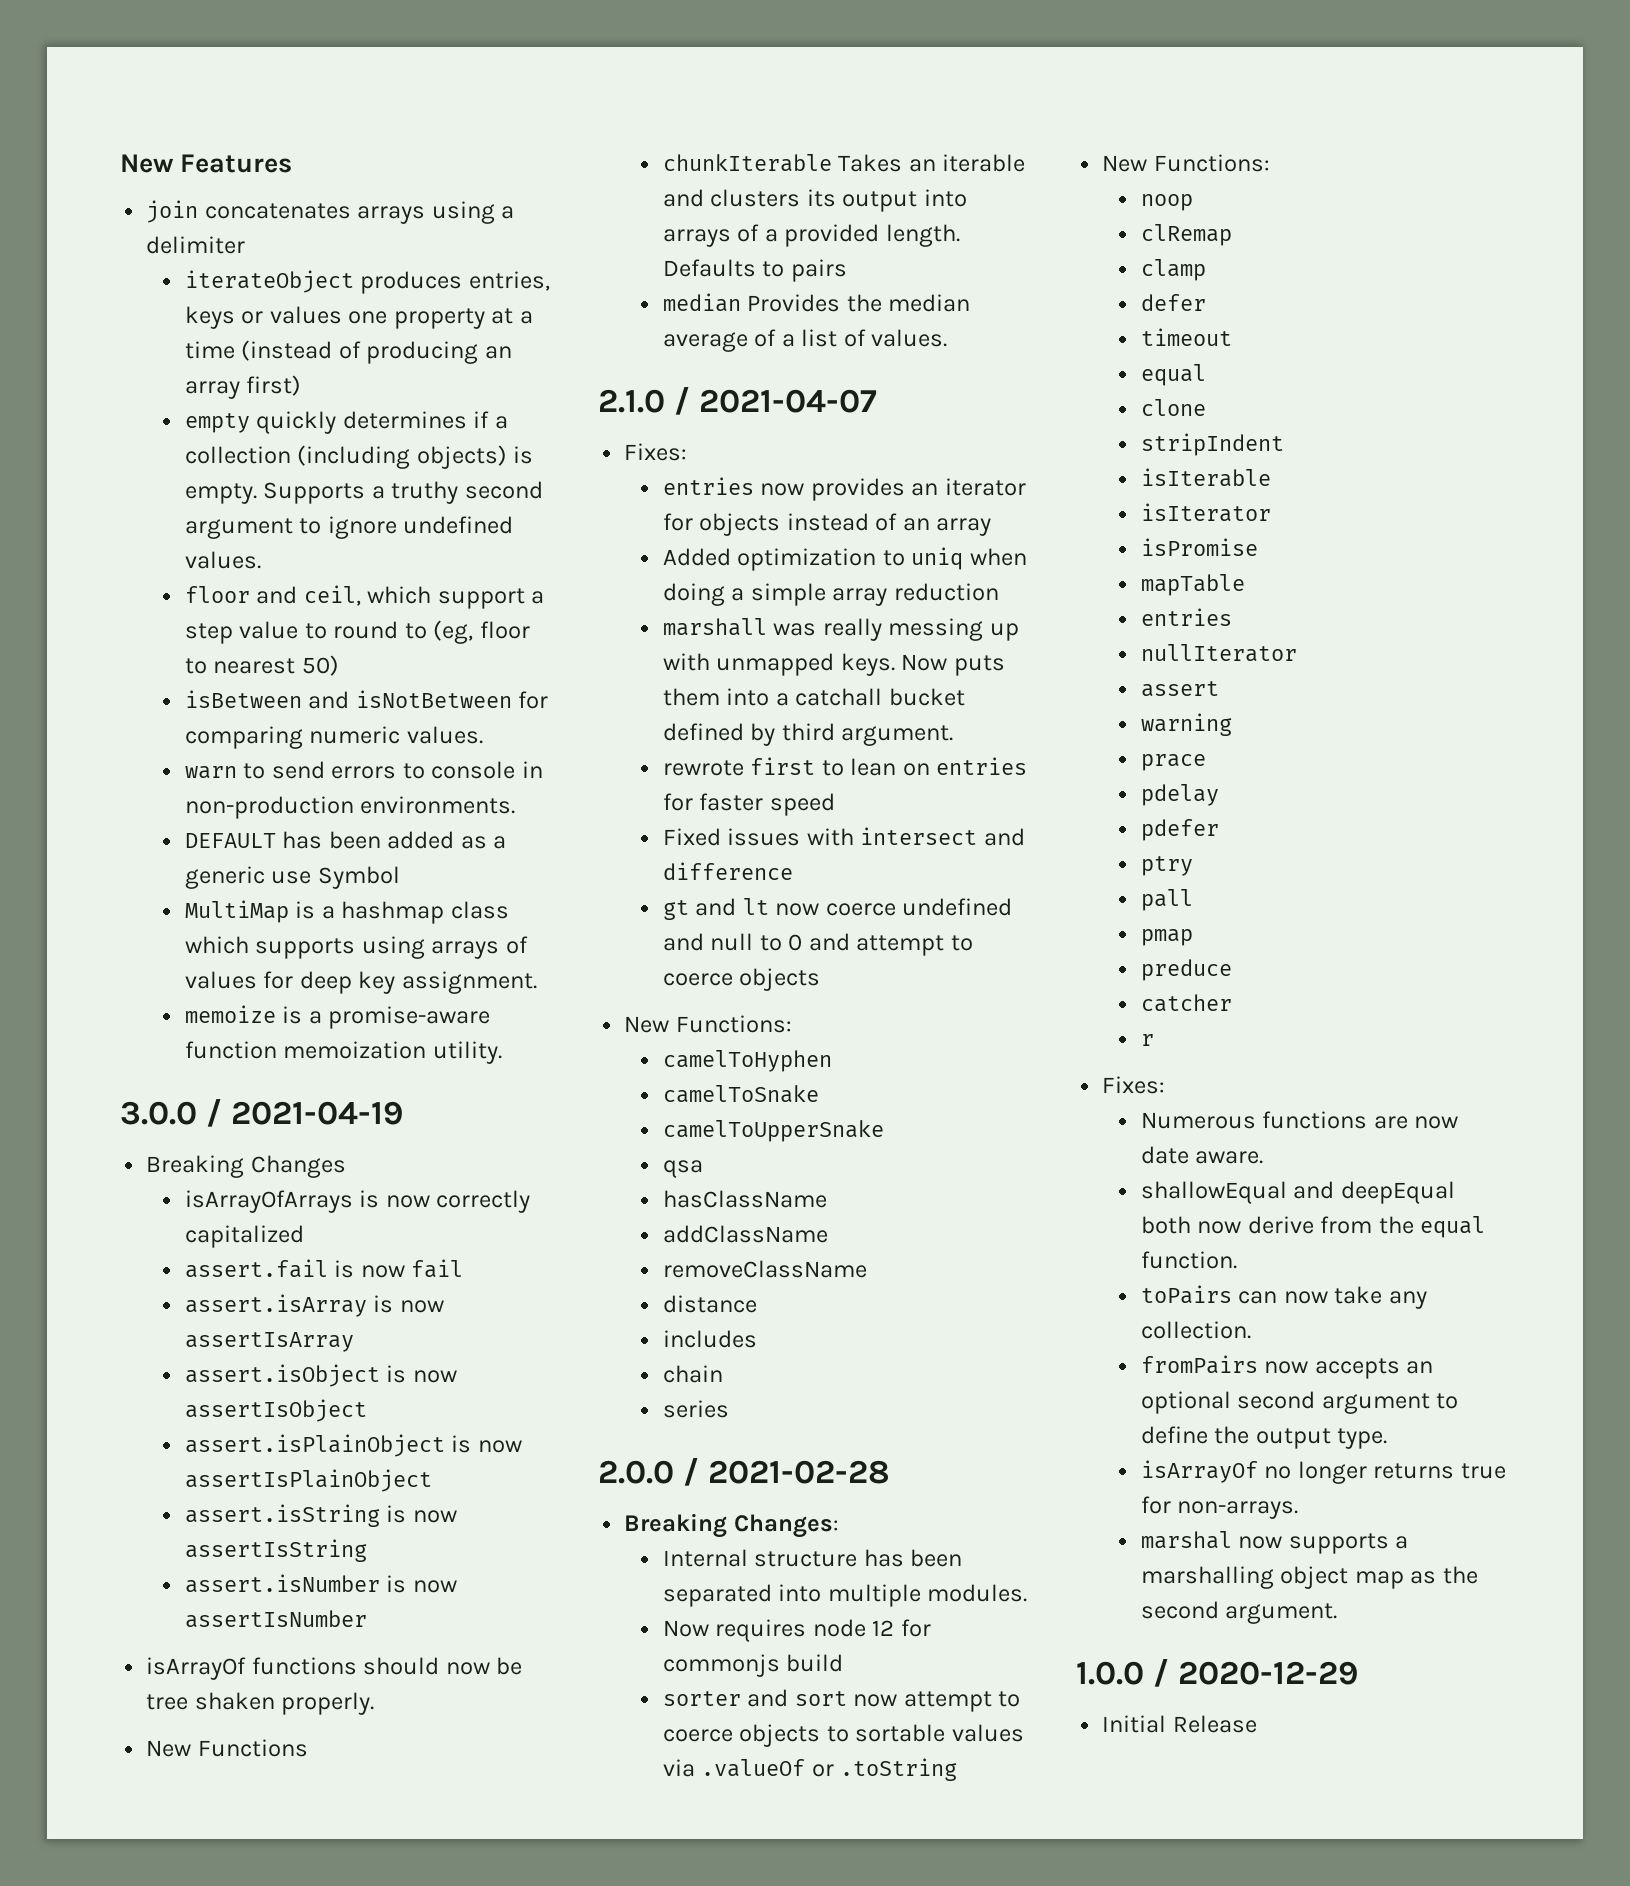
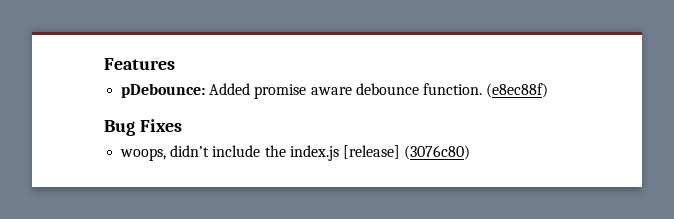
[120,154,174,173] New -> (104, 64) none
[146,200,515,224] [146,236,246,254] [184,270,550,294] [184,306,533,329] [184,340,512,364] [184,375,302,399] [184,411,508,434] [184,445,534,469] [184,481,543,504] [184,516,514,539] [184,551,261,569] [184,585,545,609] [184,620,530,644] [184,655,339,676] [184,690,549,709] [184,726,483,749] [184,761,543,779] [184,796,516,819] [184,831,507,849] [184,866,400,889] [184,900,509,924] [184,936,528,959] [184,971,537,994] [184,1005,491,1029] [184,1041,502,1064] [120,1099,404,1127] [146,1155,346,1178] [184,1190,531,1213] [184,1225,304,1248] [184,1259,464,1278] [184,1294,444,1317] [184,1332,354,1352] [184,1364,457,1387] [184,1399,367,1422] [184,1434,522,1457] [184,1469,432,1492] [184,1504,457,1527] [184,1539,367,1562] [184,1574,457,1593] [184,1610,367,1628] [146,1657,523,1680] [146,1692,375,1715] [146,1739,308,1757] [662,154,1026,172] [662,189,967,212] [662,224,960,247] [662,259,847,282] [662,293,971,312] [662,329,948,352] [598,387,878,415] [624,443,688,461] [662,477,1026,501] [662,513,992,536] [662,547,1027,571] [662,583,999,606] [662,618,1019,641] [662,653,1005,676] [662,688,965,706] [662,723,954,746] [662,757,1028,776] [662,793,835,816] [662,827,1025,846] [662,862,793,880] [662,898,1013,920] [662,933,973,956] [662,968,821,991] [624,1015,792,1033] [662,1050,832,1072] [662,1085,819,1103] [662,1120,884,1142] [662,1160,703,1178] [662,1190,827,1208] [662,1225,828,1243] [662,1260,867,1278] [662,1295,757,1313] [662,1330,757,1348] [662,1365,723,1383] [662,1400,729,1418] [598,1458,891,1486] [624,1513,839,1538] [662,1549,963,1567] [662,1584,1028,1607] [662,1619,931,1642] [662,1654,844,1677] [662,1689,1021,1712] [662,1724,1024,1747] [662,1758,958,1781] [1102,154,1270,172] [1140,194,1193,211] [1140,224,1232,246] [1140,259,1206,281] [1140,294,1206,311] [1140,328,1232,346] [1140,364,1206,386] [1140,399,1206,416] [1140,433,1284,456] [1140,468,1271,487] [1140,503,1271,522] [1140,538,1258,556] [1140,574,1245,596] [1140,608,1232,626] [1140,644,1297,662] [1140,681,1219,697] [1140,713,1232,736] [1140,754,1206,771] [1140,784,1219,806] [1140,819,1219,841] [1140,856,1193,876] [1140,889,1193,911] [1140,929,1193,946] [1140,959,1232,981] [1140,994,1232,1012] [1140,1034,1154,1046] [1102,1076,1166,1094] [1140,1111,1459,1129] [1140,1146,1264,1164] [1140,1181,1455,1204] [1140,1216,1486,1238] [1140,1251,1237,1269] [1140,1285,1427,1309] [1140,1321,1251,1339] [1140,1355,1434,1379] [1140,1391,1459,1414] [1140,1426,1388,1449] [1140,1460,1506,1484] [1140,1496,1299,1519] [1140,1531,1409,1554] [1140,1566,1478,1589] [1140,1601,1338,1624] [1076,1659,1359,1687] [1102,1715,1257,1733] join concatenates arrays using a delimiter // iterateObject produces entries, keys or values one property at a time (instead of producing an array first) // empty quickly determines if a collection (including objects) is empty. Supports a truthy second argument to ignore undefined values. // floor and ceil, which support a step value to round to (eg, floor to nearest 50) // isBetween and isNotBetween for comparing numeric values. // warn to send errors to console in non-production environments. // DEFAULT has been added as a generic use Symbol // MultiMap is a hashmap class which supports using arrays of values for deep key assignment. // memoize is a promise-aware function memoization utility. // 3.0.0 / 2021-04-19 // Breaking Changes // isArrayOfArrays is now correctly capitalized // assert.fail is now fail // assert.isArray is now assertIsArray // assert.isObject is now assertIsObject // assert.isPlainObject is now assertIsPlainObject // assert.isString is now assertIsString // assert.isNumber is now assertIsNumber // isArrayOf functions should now be tree shaken properly. // New Functions // chunkIterable Takes an iterable and clusters its output into arrays of a provided length. Defaults to pairs // median Provides the median average of a list of values. // 2.1.0 / 2021-04-07 // Fixes: // entries now provides an iterator for objects instead of an array // Added optimization to uniq when doing a simple array reduction // marshall was really messing up with unmapped keys. Now puts them into a catchall bucket defined by third argument. // rewrote first to lean on entries for faster speed // Fixed issues with intersect and difference // gt and lt now coerce undefined and null to 0 and attempt to coerce objects // New Functions: // camelToHyphen // camelToSnake // camelToUpperSnake // qsa // hasClassName // addClassName // removeClassName // distance // includes // chain // series // 2.0.0 / 2021-02-28 // Breaking Changes: // Internal structure has been separated into multiple modules. // Now requires node 12 for commonjs build // sorter and sort now attempt to coerce objects to sortable values via .valueOf or .toString // New Functions: // noop // clRemap // clamp // defer // timeout // equal // clone // stripIndent // isIterable // isIterator // isPromise // mapTable // entries // nullIterator // assert // warning // prace // pdelay // pdefer // ptry // pall // pmap // preduce // catcher // r // Fixes: // Numerous functions are now date aware. // shallowEqual and deepEqual both now derive from the equal function. // toPairs can now take any collection. // fromPairs now accepts an optional second argument to define the output type. // isArrayOf no longer returns true for non-arrays. // marshal now supports a marshalling object map as the second argument. // 1.0.0 / 2020-12-29 // Initial Release -> [121,83,549,99] [104,119,182,136] [120,145,471,161] pDebounce: Added promise aware debounce function. (e8ec88f) // Bug Fixes // woops, didn’t include the index.js [release] (3076c80)

